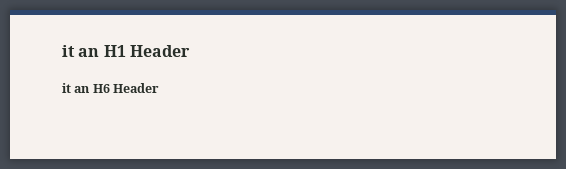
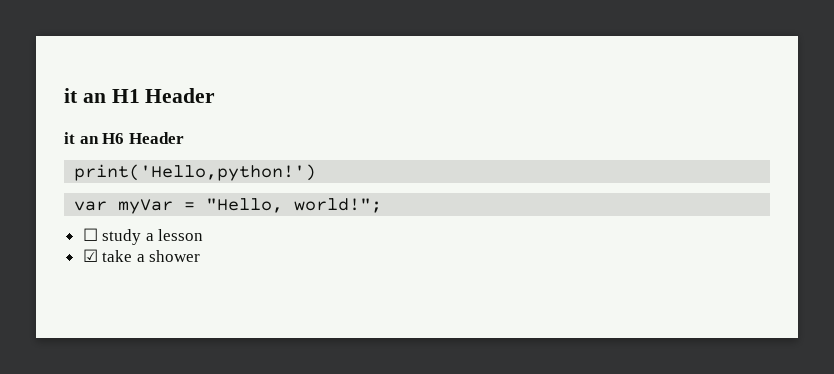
(160, 88) none -> [74,164,317,181] [74,198,383,214] [82,228,204,245] [82,249,201,262] // print('Hello,python!') // var myVar = "Hello, world!"; // ☐ study a lesson // ☑ take a shower

